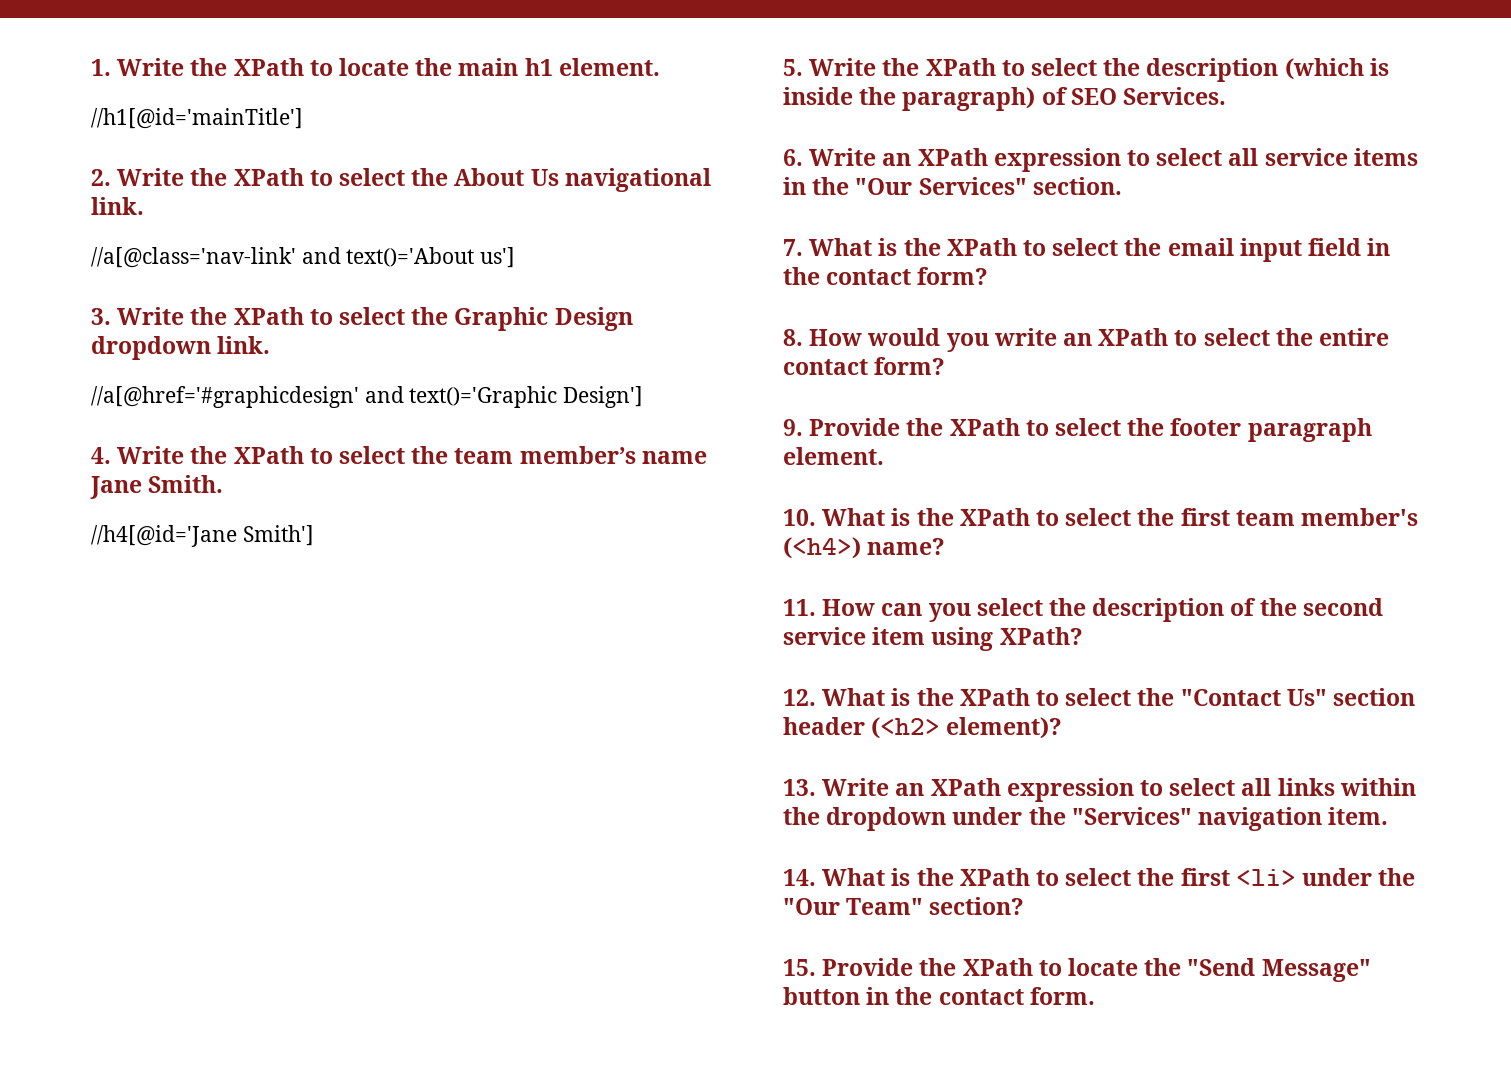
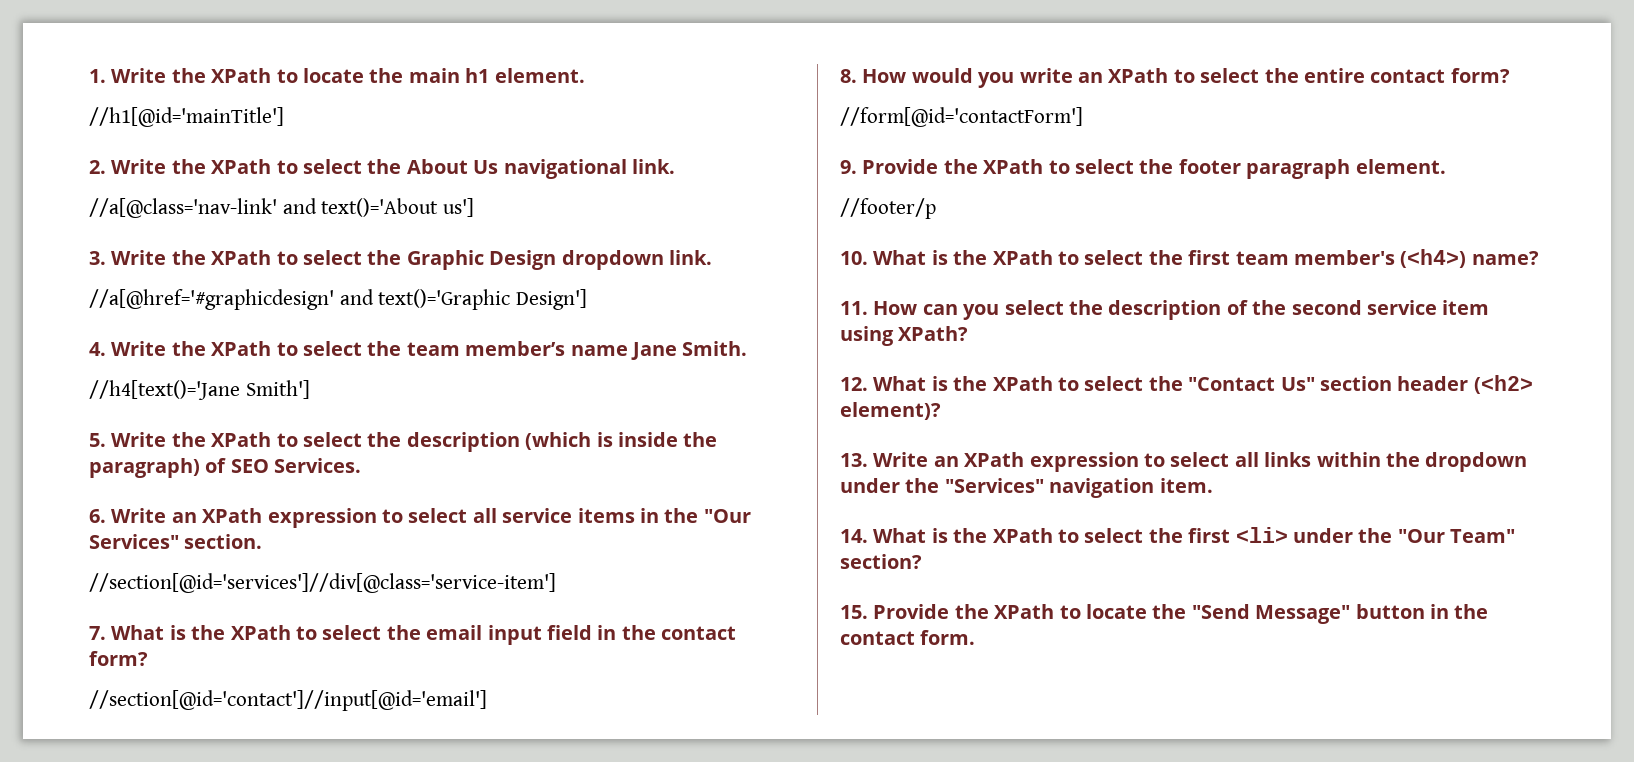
[91,525,237,547] //h4[@id='Jane -> [89,380,240,400] //h4[text()='Jane
(1122, 186) none -> [89,573,556,593] // //section[@id='services']//div[@class='service-item']
(989, 276) none -> [89,690,487,711] // //section[@id='contact']//input[@id='email']
(946, 366) none -> [840,107,1083,127] // //form[@id='contactForm']
(884, 456) none -> [840,198,936,219] // //footer/p

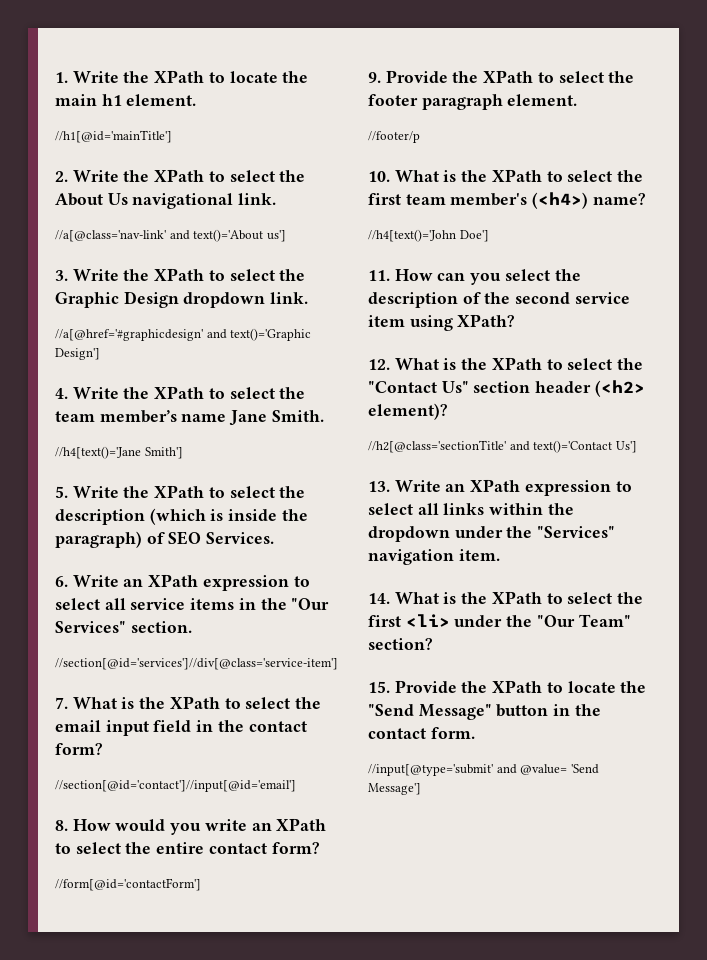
(1539, 258) none -> [368,229,489,242] // //h4[text()='John Doe']
(941, 411) none -> [368,440,637,453] // //h2[@class='sectionTitle' and text()='Contact Us']
(976, 637) none -> [368,764,599,776] [368,783,421,795] // //input[@type='submit' and @value= 'Send Message']

